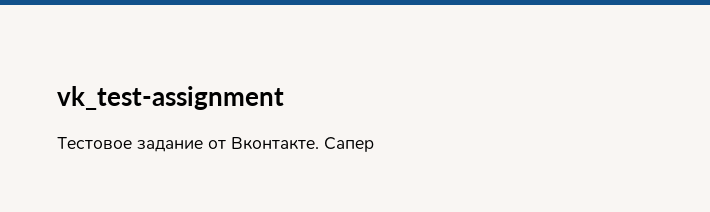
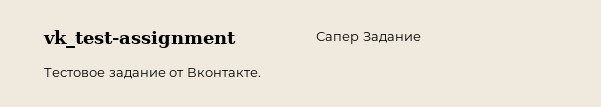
(374, 144) none -> [362,32,421,43] Задание

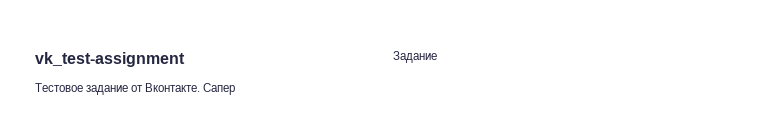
(359, 38) none -> (236, 89) //

